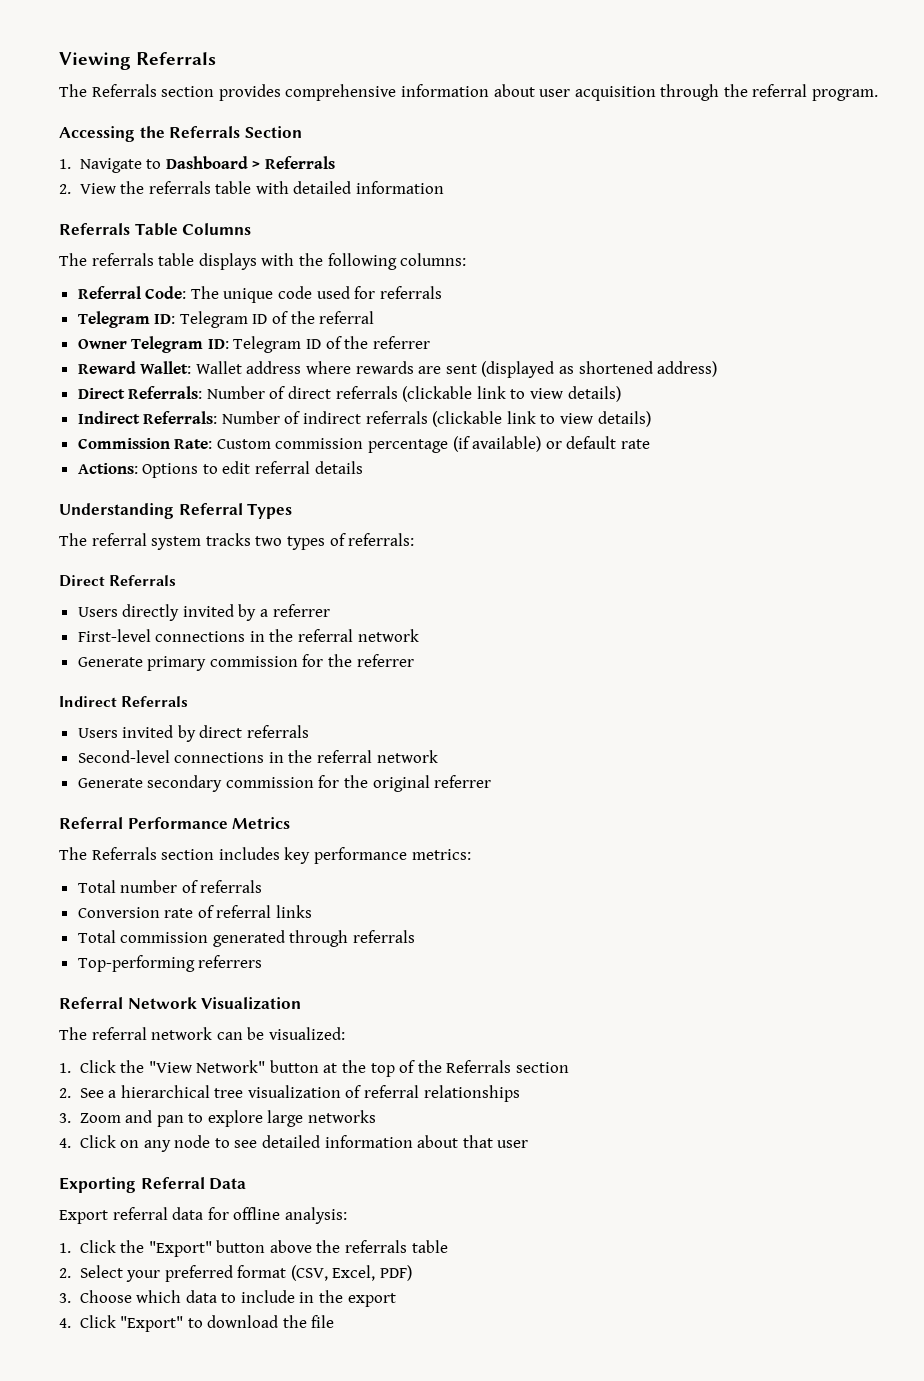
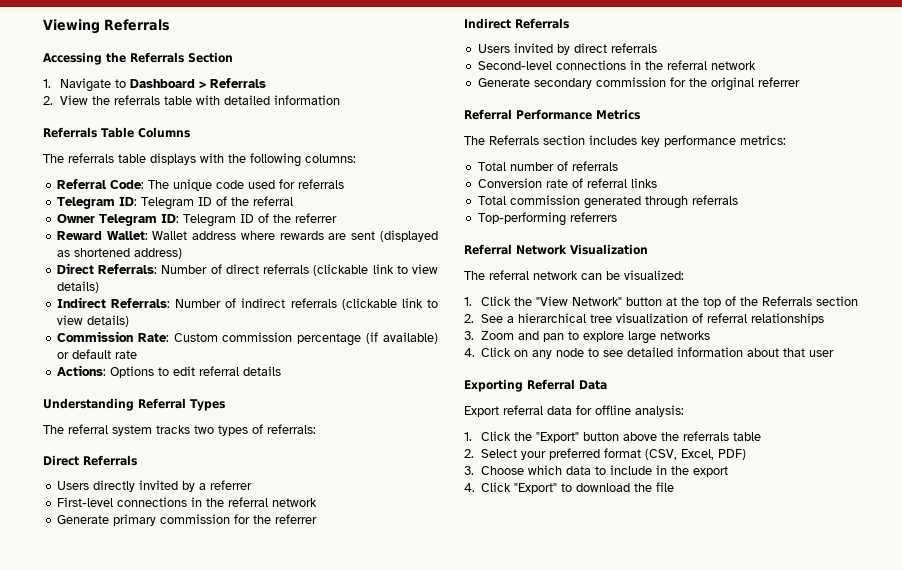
[59,84,879,101] // The Referrals section provides comprehensive information about user acquisition through the referral program. -> (170, 25) none

